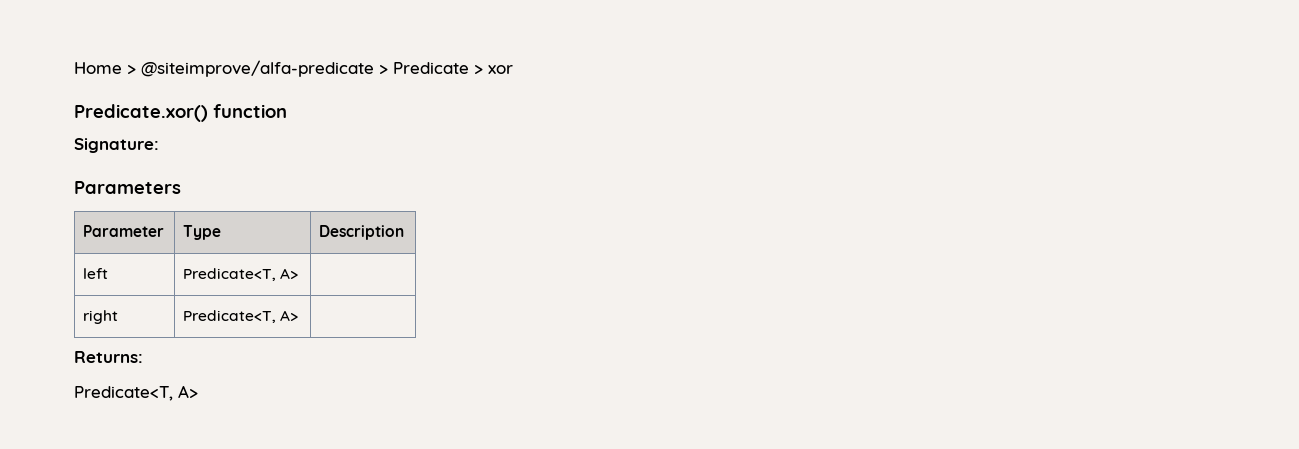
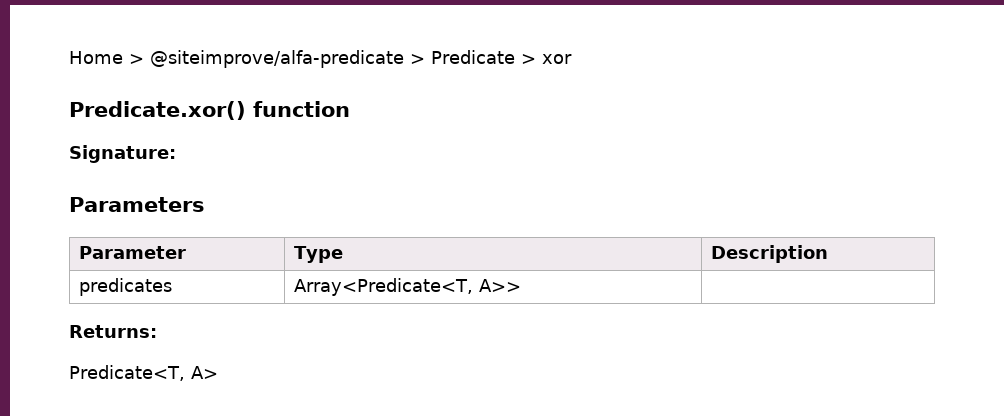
[83,268,109,279] [183,268,299,281] [83,310,119,324] [183,310,299,323] left | Predicate<T, A> | // right | Predicate<T, A> -> [79,278,173,296] [294,278,522,296] predicates | Array<Predicate<T, A>>

